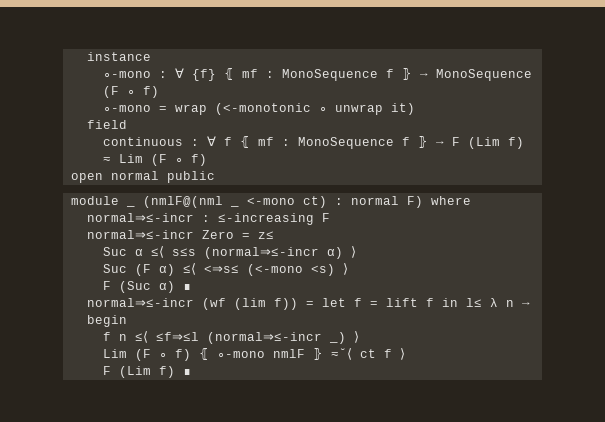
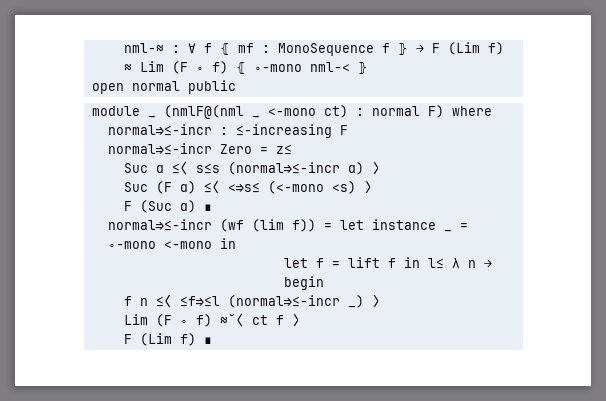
[86,52,151,61] [102,68,532,81] [102,86,159,98] [102,103,415,115] [86,120,127,129] [102,137,183,146] instance // ∘-mono : ∀ {f} ⦃ mf : MonoSequence f ⦄ → MonoSequence (F ∘ f) // ∘-mono = wrap (<-monotonic ∘ unwrap it) // field // continuous -> [123,43,164,53] nml-≈
(207, 160) none -> [235,62,368,74] ⦃ ∘-mono nml-< ⦄
(346, 302) none -> [371,219,436,230] [443,230,452,232] [459,223,468,230] [107,238,236,249] [283,258,308,268] instance _ = ∘-mono <-mono in // let
[198,348,323,360] ⦃ ∘-mono nmlF ⦄ -> (212, 320) none

